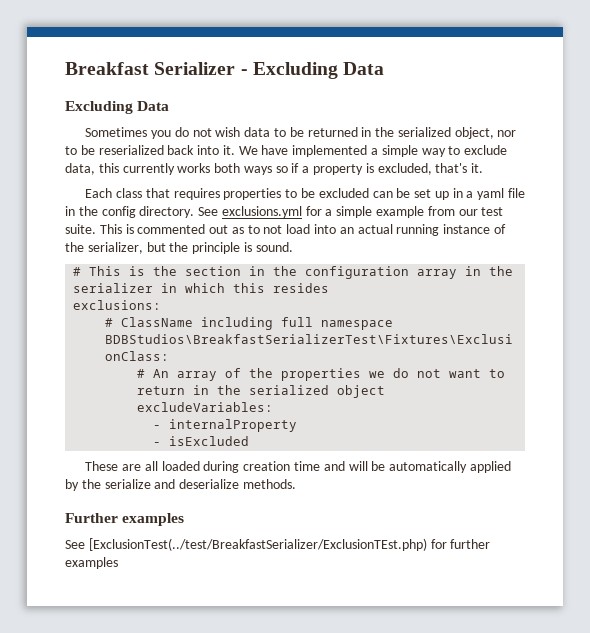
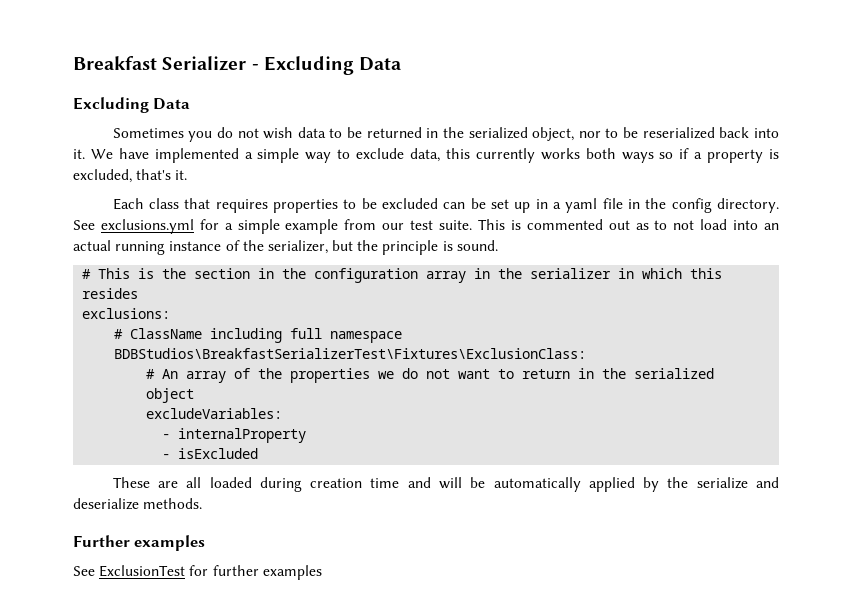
[88,538,427,551] [ExclusionTest(../test/BreakfastSerializer/ExclusionTEst.php) -> [99,565,186,577] ExclusionTest

